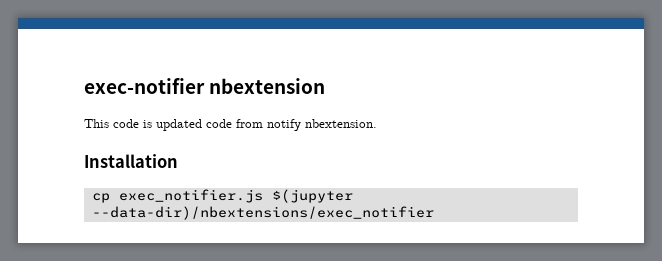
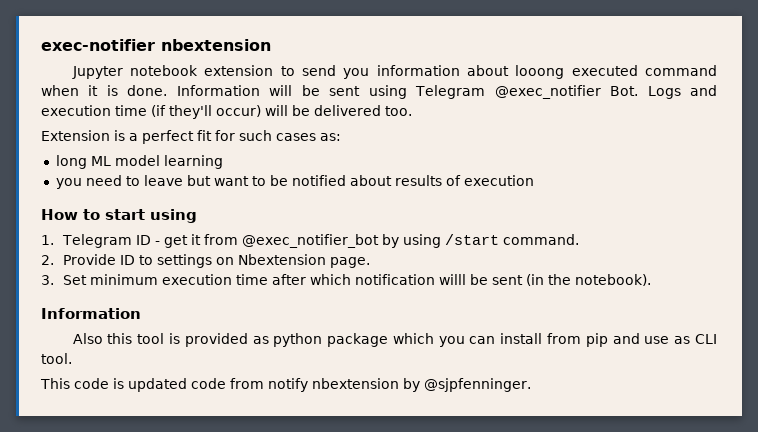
(326, 86) none -> [71,65,717,79] [41,85,717,99] [41,105,412,119] [41,130,341,144] [55,155,223,169] [55,175,534,189] [41,209,197,223] [41,234,579,248] [41,254,370,268] [41,274,651,286] [41,308,141,319] [72,333,717,347] [41,353,72,364] // Jupyter notebook extension to send you information about looong executed command when it is done. Information will be sent using Telegram @exec_notifier Bot. Logs and execution time (if they'll occur) will be delivered too. // Extension is a perfect fit for such cases as: // long ML model learning // you need to leave but want to be notified about results of execution // How to start using // 1. Telegram ID - get it from @exec_notifier_bot by using /start command. // 2. Provide ID to settings on Nbextension page. // 3. Set minimum execution time after which notification willl be sent (in the notebook). // Information // Also this tool is provided as python package which you can install from pip and use as CLI tool.
[305,119,377,128] [84,154,178,168] [91,189,353,203] [91,206,434,220] nbextension. // Installation // cp exec_notifier.js $(jupyter --data-dir)/nbextensions/exec_notifier -> [312,378,531,392] nbextension by @sjpfenninger.

